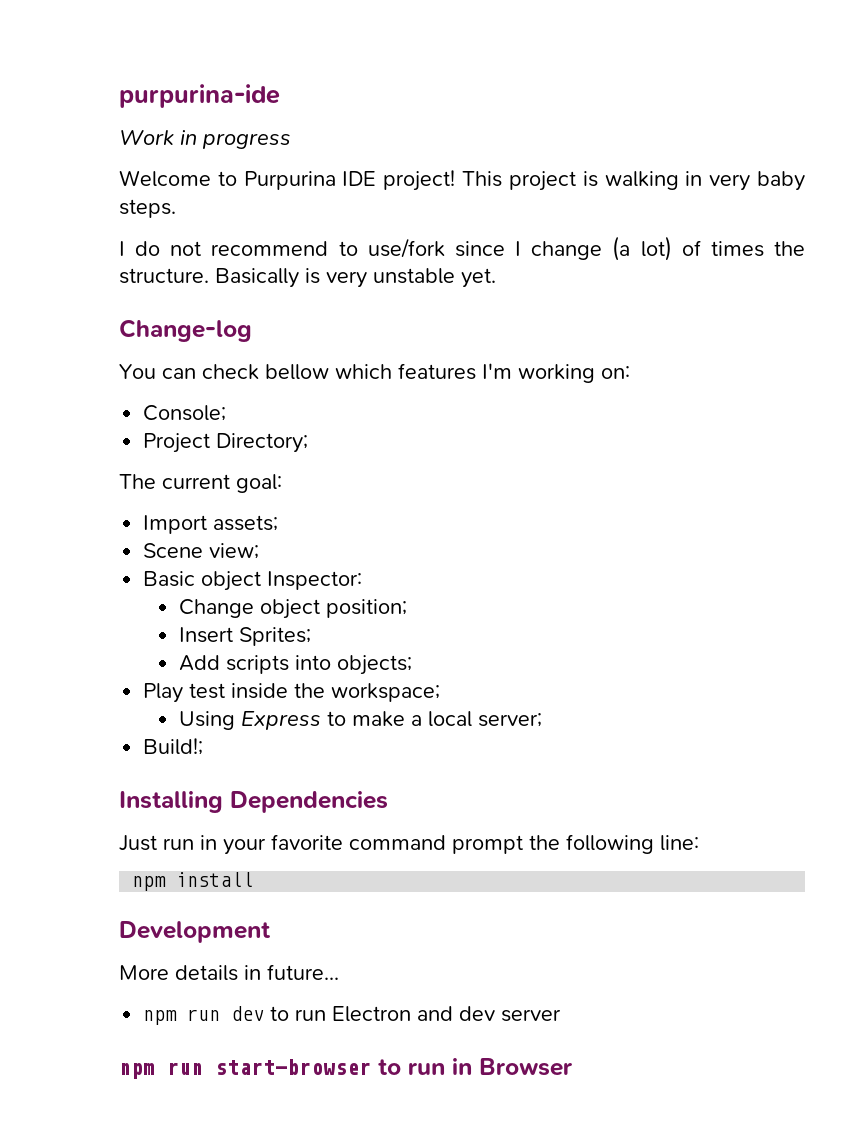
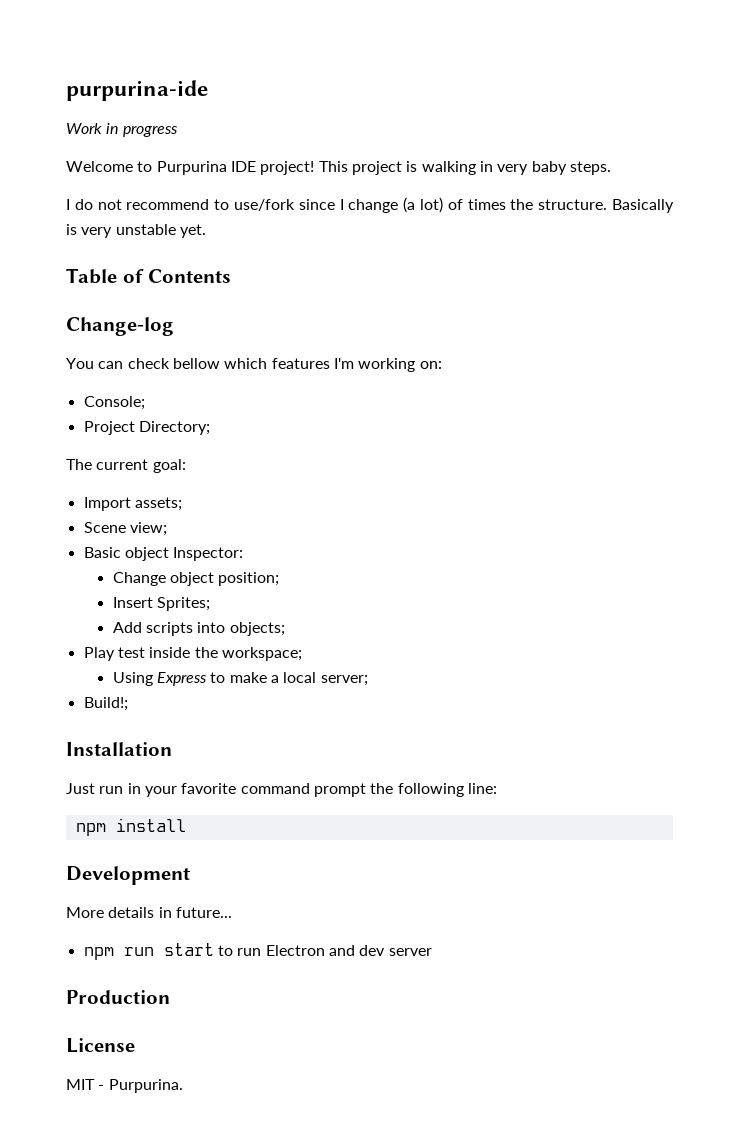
(496, 278) none -> [66,268,232,284] // Table of Contents
[119,791,388,813] Installing Dependencies -> [66,742,172,756] Installation
[231,1006,265,1021] dev -> [163,943,214,956] start
[119,1058,573,1079] npm run start-browser to run in Browser -> [66,990,170,1004] [66,1038,135,1053] [66,1079,183,1093] Production // License // MIT - Purpurina.

